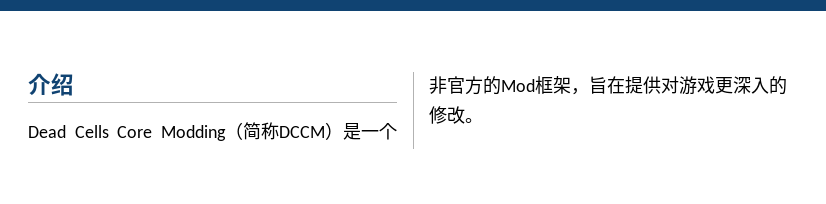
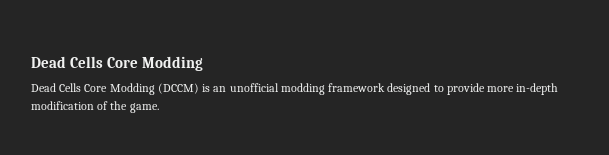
[28,73,74,96] [28,122,397,141] [429,76,787,95] [429,106,483,124] 介绍 // Dead Cells Core Modding（简称DCCM）是一个非官方的Mod框架，旨在提供对游戏更深入的修改。 -> [31,56,204,71] [31,83,559,95] [31,101,159,113] Dead Cells Core Modding // Dead Cells Core Modding (DCCM) is an unofficial modding framework designed to provide more in-depth modification of the game.

